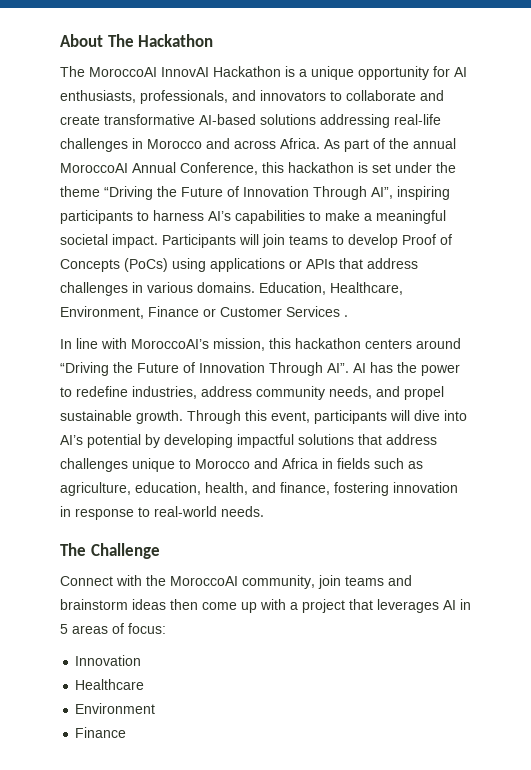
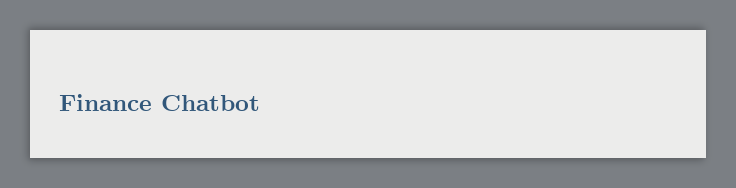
[60,34,214,47] [60,66,467,80] [60,90,444,104] [60,114,441,128] [60,138,456,152] [60,162,456,175] [60,186,450,200] [60,210,446,224] [60,234,452,248] [60,258,418,272] [60,282,403,296] [60,306,348,319] [60,338,461,351] [60,362,460,376] [60,386,444,400] [60,410,467,424] [60,434,437,448] [60,458,423,472] [60,482,458,496] [60,506,264,520] [60,543,160,559] [60,575,412,589] [60,599,471,613] [60,623,166,634] [75,655,142,666] [75,679,145,690] [75,703,156,714] [75,727,127,738] About The Hackathon // The MoroccoAI InnovAI Hackathon is a unique opportunity for AI enthusiasts, professionals, and innovators to collaborate and create transformative AI-based solutions addressing real-life challenges in Morocco and across Africa. As part of the annual MoroccoAI Annual Conference, this hackathon is set under the theme “Driving the Future of Innovation Through AI”, inspiring participants to harness AI’s capabilities to make a meaningful societal impact. Participants will join teams to develop Proof of Concepts (PoCs) using applications or APIs that address challenges in various domains. Education, Healthcare, Environment, Finance or Customer Services . // In line with MoroccoAI’s mission, this hackathon centers around “Driving the Future of Innovation Through AI”. AI has the power to redefine industries, address community needs, and propel sustainable growth. Through this event, participants will dive into AI’s potential by developing impactful solutions that address challenges unique to Morocco and Africa in fields such as agriculture, education, health, and finance, fostering innovation in response to real-world needs. // The Challenge // Connect with the MoroccoAI community, join teams and brainstorm ideas then come up with a project that leverages AI in 5 areas of focus: // Innovation // Healthcare // Environment // Finance -> [59,94,260,111] Finance Chatbot

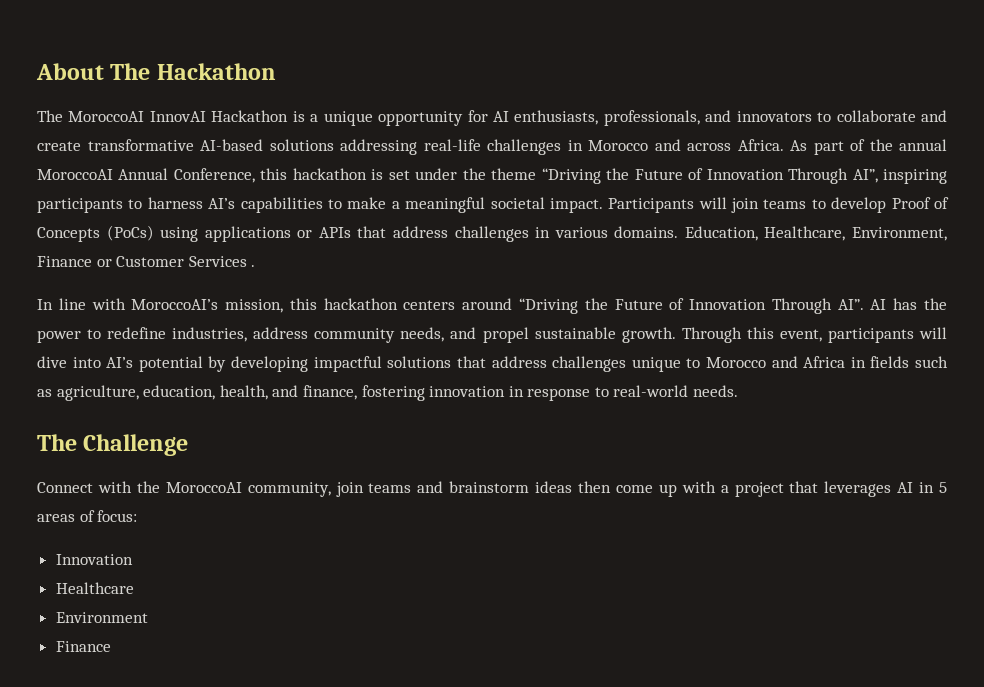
[59,94,260,111] Finance Chatbot -> [36,63,276,80] [37,110,947,126] [37,139,947,155] [37,168,947,184] [37,197,950,213] [37,225,947,242] [37,256,256,267] [37,298,948,314] [37,327,948,343] [37,356,948,372] [37,385,739,401] [37,434,189,456] [37,481,947,497] [37,510,138,522] [55,554,133,565] [55,582,134,594] [55,612,148,623] [55,641,111,652] About The Hackathon // The MoroccoAI InnovAI Hackathon is a unique opportunity for AI enthusiasts, professionals, and innovators to collaborate and create transformative AI-based solutions addressing real-life challenges in Morocco and across Africa. As part of the annual MoroccoAI Annual Conference, this hackathon is set under the theme “Driving the Future of Innovation Through AI”, inspiring participants to harness AI’s capabilities to make a meaningful societal impact. Participants will join teams to develop Proof of Concepts (PoCs) using applications or APIs that address challenges in various domains. Education, Healthcare, Environment, Finance or Customer Services . // In line with MoroccoAI’s mission, this hackathon centers around “Driving the Future of Innovation Through AI”. AI has the power to redefine industries, address community needs, and propel sustainable growth. Through this event, participants will dive into AI’s potential by developing impactful solutions that address challenges unique to Morocco and Africa in fields such as agriculture, education, health, and finance, fostering innovation in response to real-world needs. // The Challenge // Connect with the MoroccoAI community, join teams and brainstorm ideas then come up with a project that leverages AI in 5 areas of focus: // Innovation // Healthcare // Environment // Finance

